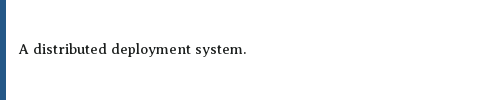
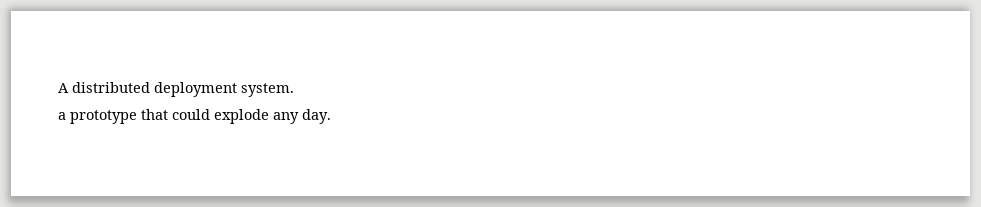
(246, 51) none -> [58,109,331,124] // a prototype that could explode any day.

